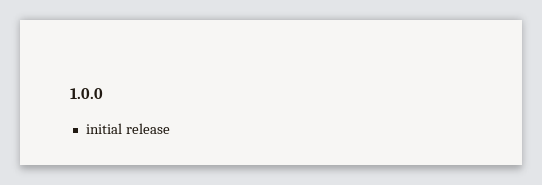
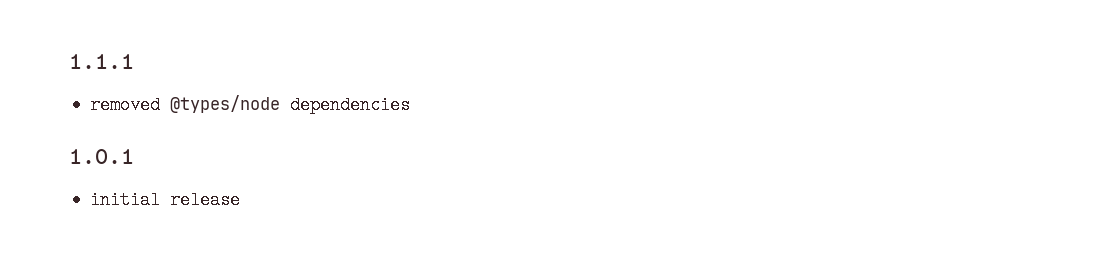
[70,88,103,99] 1.0.0 -> [69,54,134,69] [90,95,411,114] [69,149,134,164] 1.1.1 // removed @types/node dependencies // 1.0.1

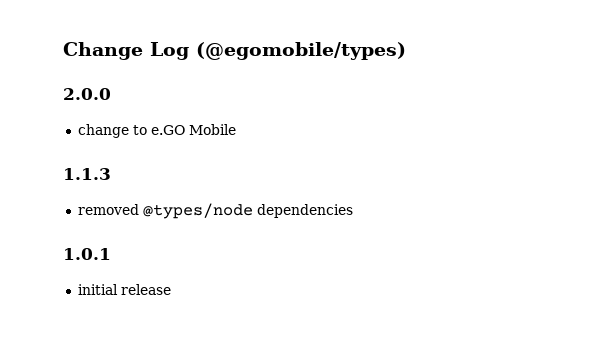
[69,54,134,69] 1.1.1 -> [63,42,406,60] [63,88,111,100] [77,124,236,138] [63,168,111,180] Change Log (@egomobile/types) // 2.0.0 // change to e.GO Mobile // 1.1.3

